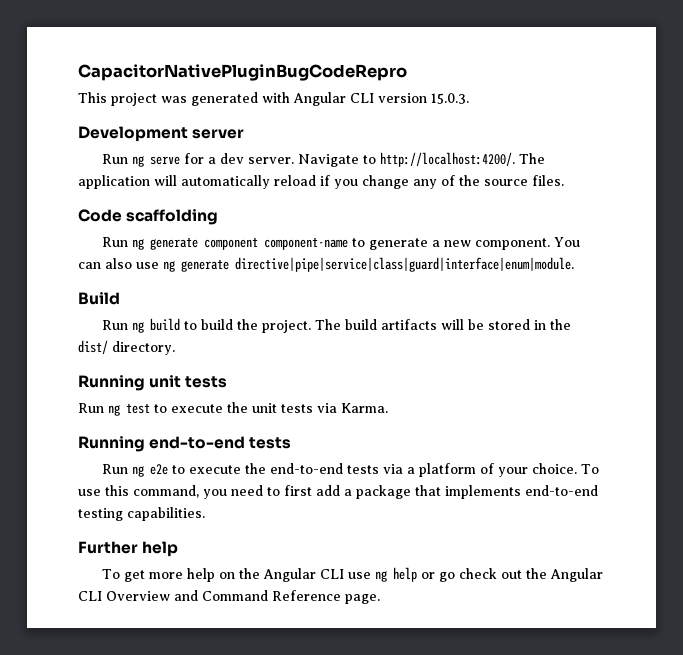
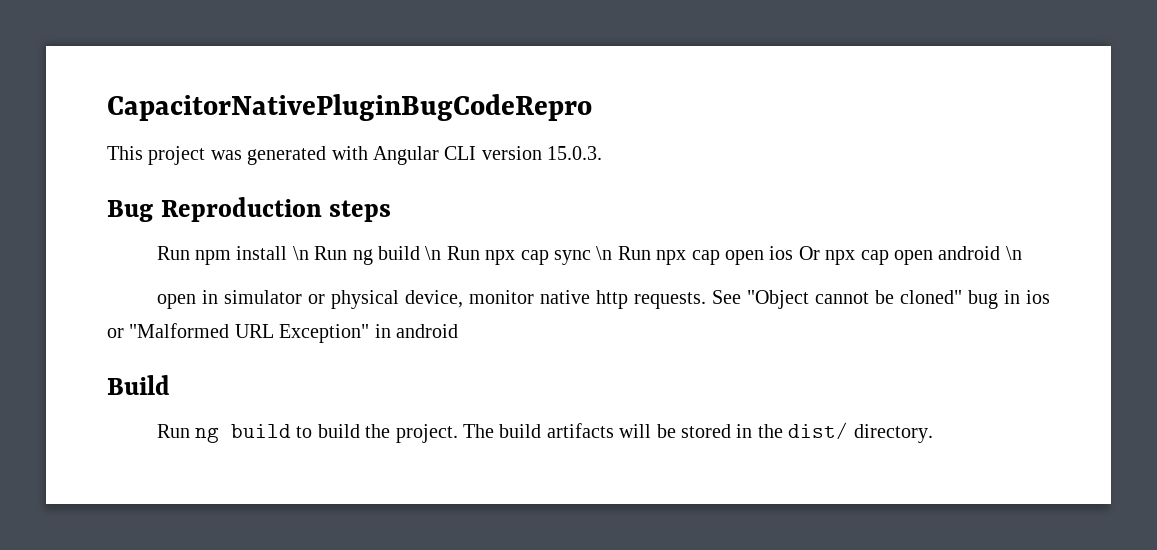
[78,126,245,142] [102,152,546,167] [78,175,564,189] [78,209,219,225] [102,237,581,250] [78,257,574,272] Development server // Run ng serve for a dev server. Navigate to http://localhost:4200/. The application will automatically reload if you change any of the source files. // Code scaffolding // Run ng generate component component-name to generate a new component. You can also use ng generate directive|pipe|service|class|guard|interface|enum|module. -> [107,197,392,222] [156,246,1022,265] [156,290,1050,309] [107,323,458,343] Bug Reproduction steps // Run npm install \n Run ng build \n Run npx cap sync \n Run npx cap open ios Or npx cap open android \n // open in simulator or physical device, monitor native http requests. See "Object cannot be cloned" bug in ios or "Malformed URL Exception" in android
[78,375,228,391] [78,402,388,416] [78,436,292,452] [102,463,600,477] [78,485,598,499] [78,507,205,521] [78,541,179,557] [102,567,604,582] [78,590,380,604] // Running unit tests // Run ng test to execute the unit tests via Karma. // Running end-to-end tests // Run ng e2e to execute the end-to-end tests via a platform of your choice. To use this command, you need to first add a package that implements end-to-end testing capabilities. // Further help // To get more help on the Angular CLI use ng help or go check out the Angular CLI Overview and Command Reference page. -> (933, 433) none

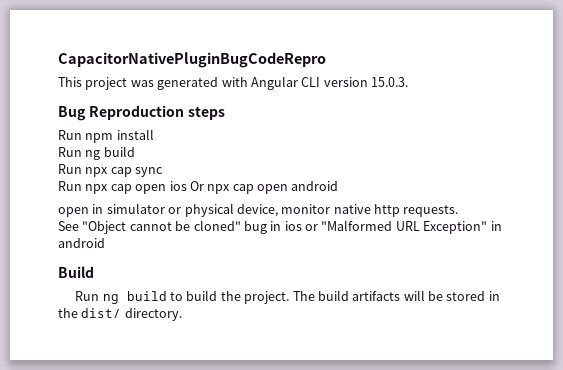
[292,246,442,265] \n Run ng build \n -> [58,146,135,160] // Run ng build //
[596,246,613,260] \n -> (164, 172) //
[1005,246,1022,260] \n -> (339, 186) none
(706, 300) none -> (459, 211) //

